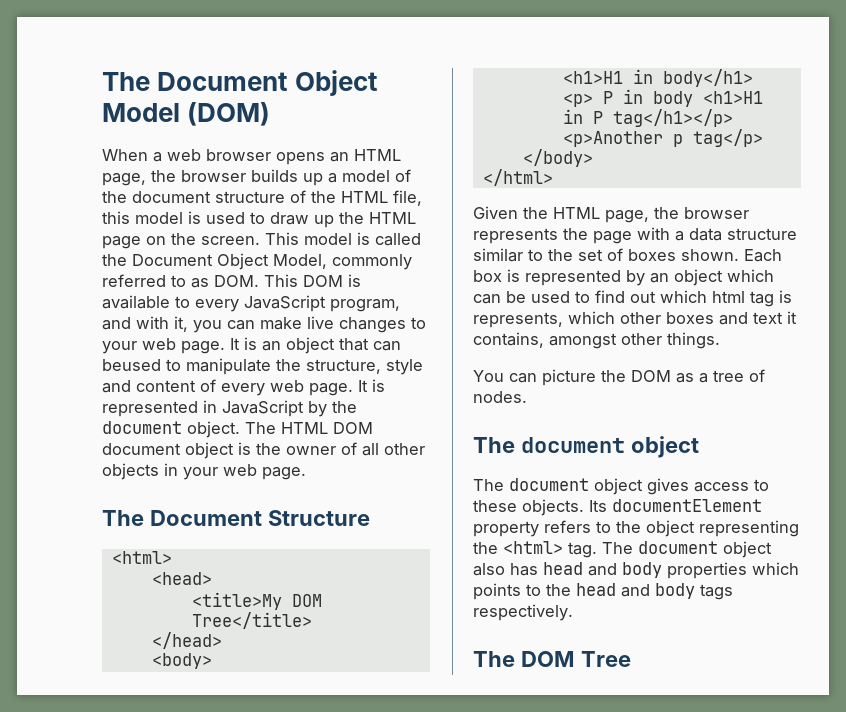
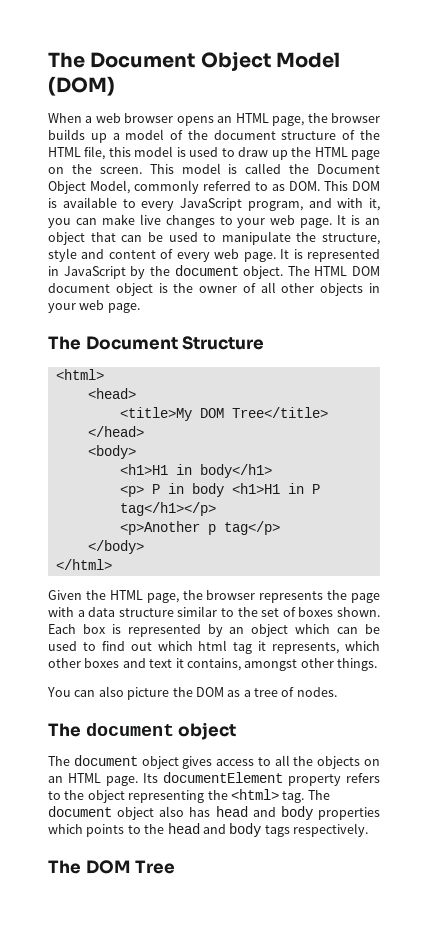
[102,359,161,371] beused -> [147,232,198,242] be used
[779,290,792,303] is -> [258,641,267,651] it
(537, 378) none -> [98,686,124,697] also
[473,499,584,516] these objects. -> [274,755,380,769] [48,773,138,786] all the objects on an HTML page.

